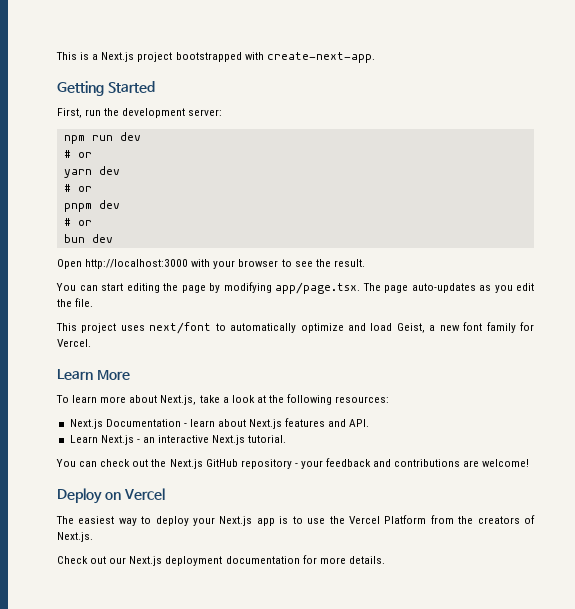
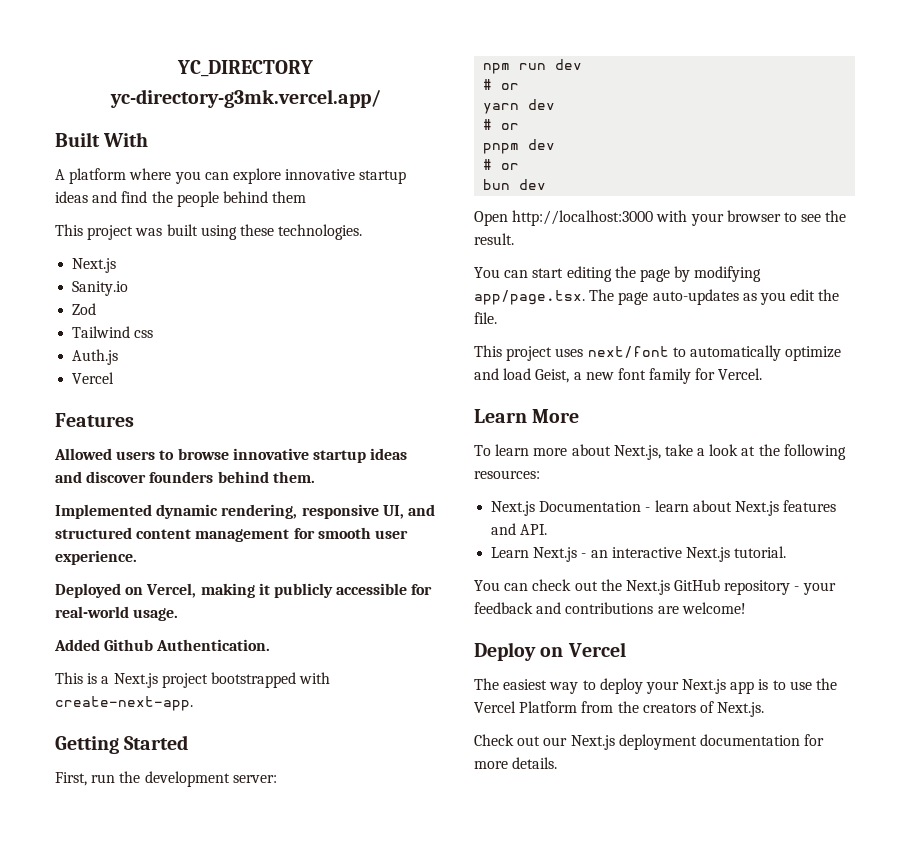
(56, 56) none -> [177,60,313,77] [109,89,381,108] [55,132,149,147] [55,168,407,184] [55,191,307,207] [55,224,363,240] [72,258,117,273] [72,281,129,296] [72,303,97,315] [72,326,154,338] [72,349,119,365] [72,372,115,384] [55,413,134,427] [54,448,408,463] [55,471,315,483] [55,504,435,519] [55,527,408,542] [55,550,137,565] [55,583,433,598] [55,606,179,621] [54,639,271,651] YC_DIRECTORY // yc-directory-g3mk.vercel.app/ // Built With // A platform where you can explore innovative startup ideas and find the people behind them // This project was built using these technologies. // Next.js // Sanity.io // Zod // Tailwind css // Auth.js // Vercel // Features // Allowed users to browse innovative startup ideas and discover founders behind them. // Implemented dynamic rendering, responsive UI, and structured content management for smooth user experience. // Deployed on Vercel, making it publicly accessible for real-world usage. // Added Github Authentication. //

